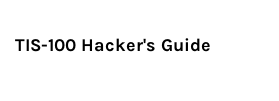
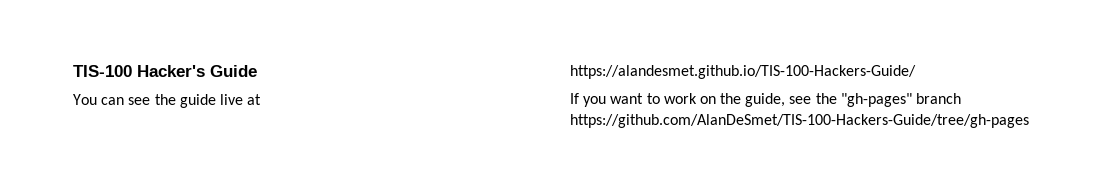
(211, 45) none -> [73,94,262,108] [570,65,916,79] [570,93,962,107] [570,114,1029,128] // You can see the guide live at https://alandesmet.github.io/TIS-100-Hackers-Guide/ // If you want to work on the guide, see the "gh-pages" branch https://github.com/AlanDeSmet/TIS-100-Hackers-Guide/tree/gh-pages

